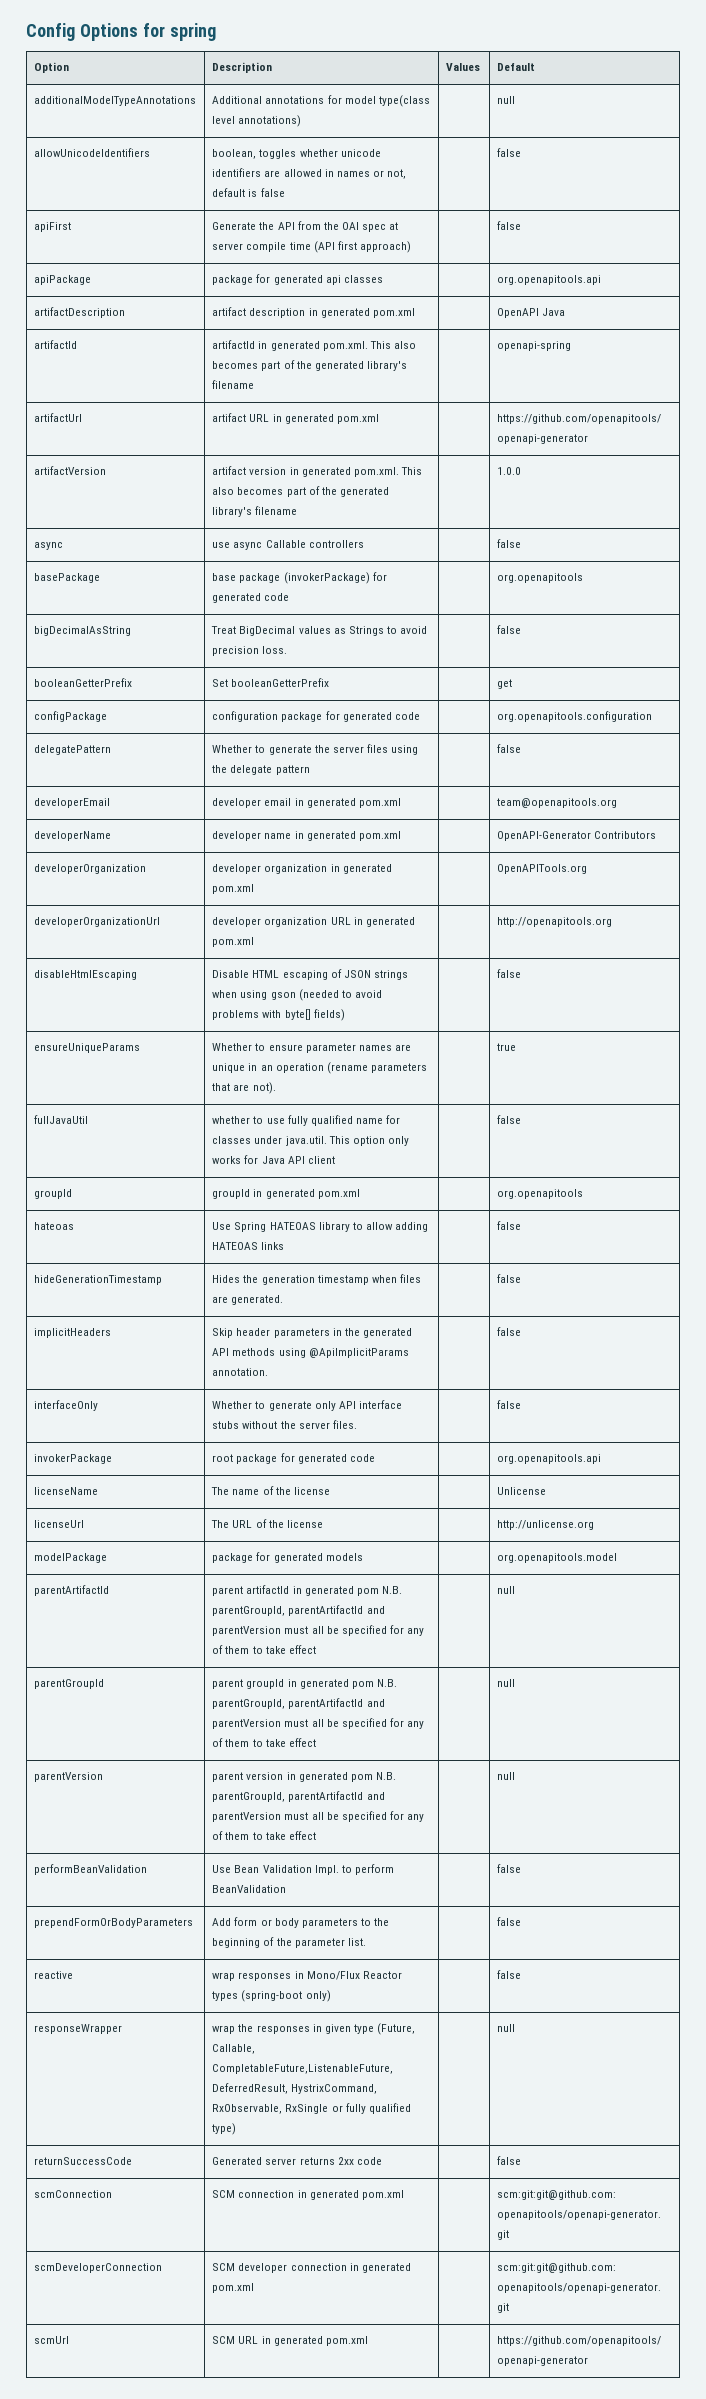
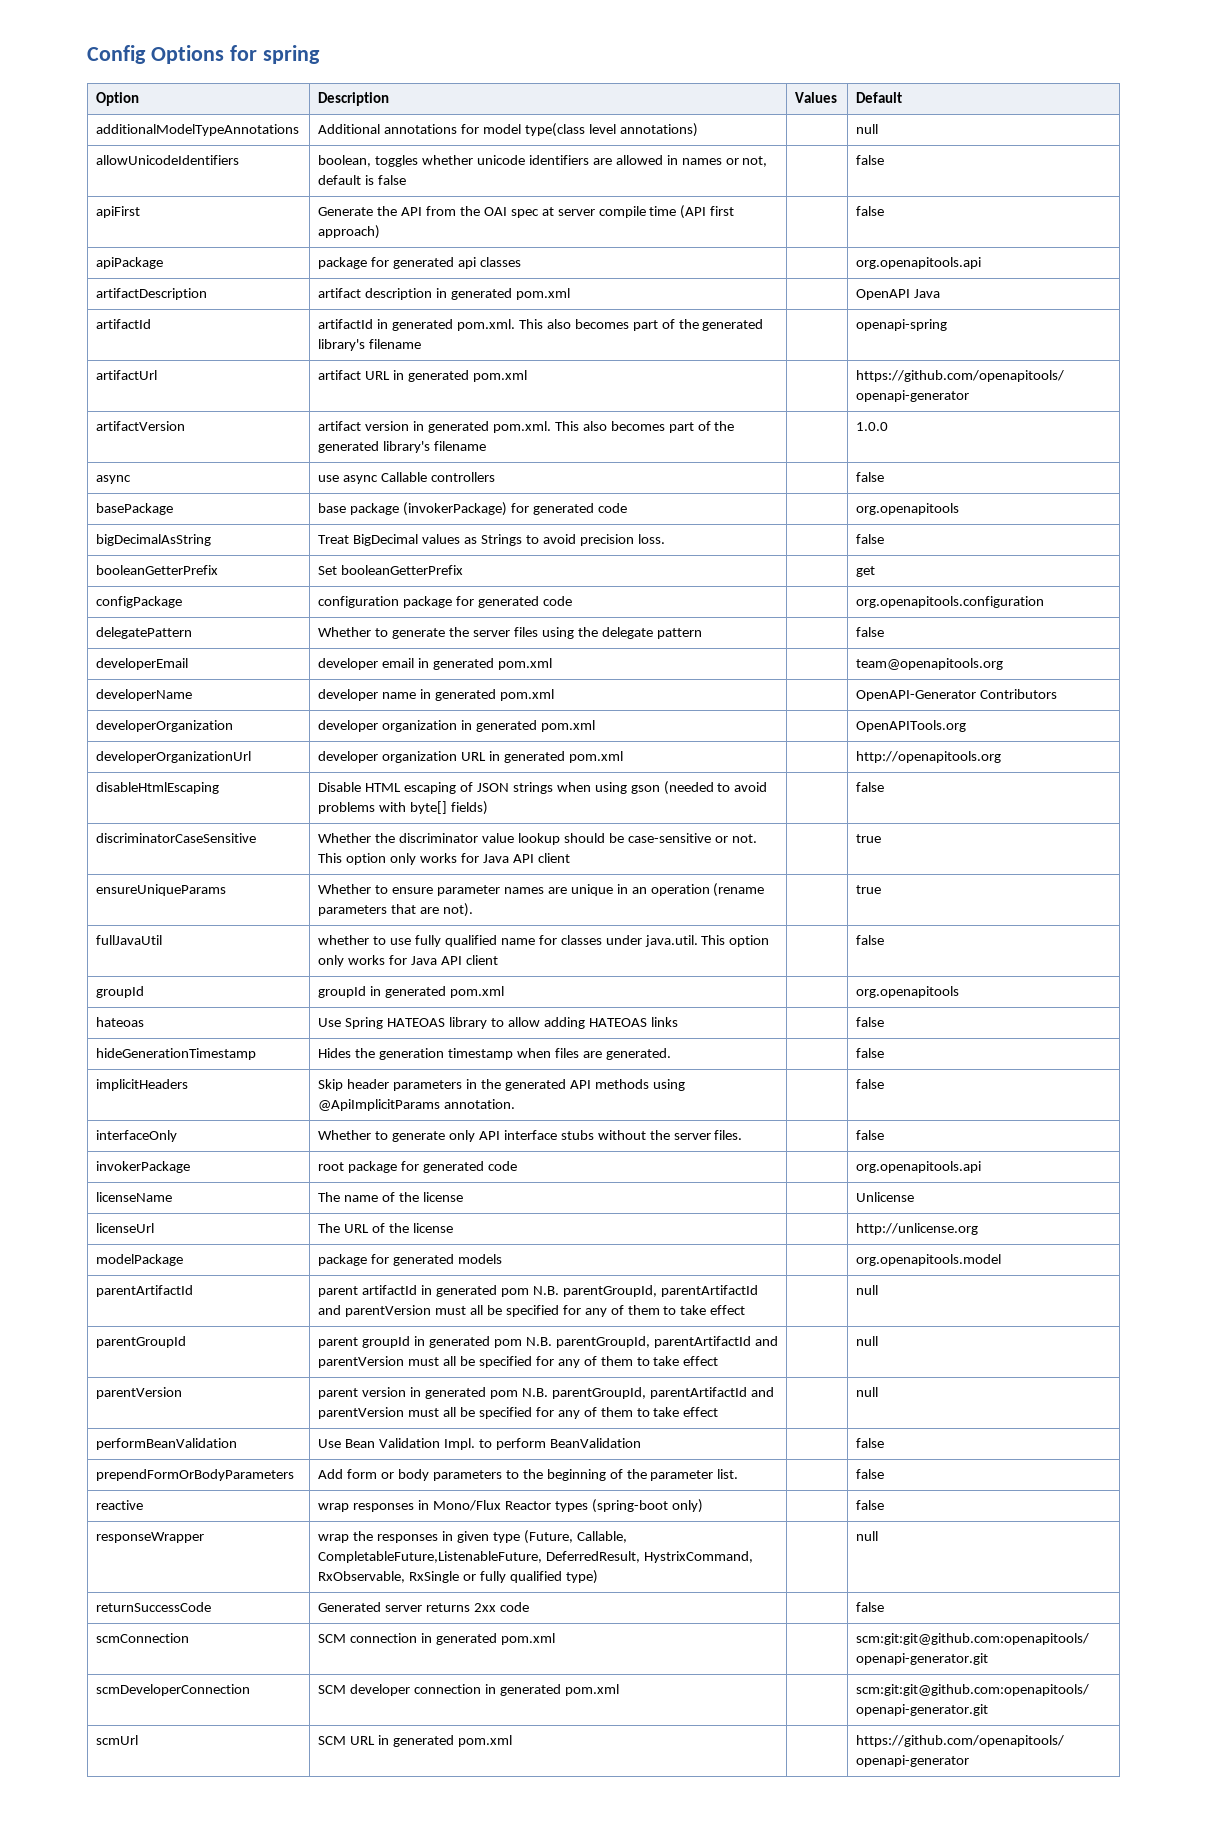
(522, 973) none -> [96,833,257,843] [318,833,757,845] [318,853,570,865] [856,834,882,843] // discriminatorCaseSensitive | Whether the discriminator value lookup should be case-sensitive or not. This option only works for Java API client | | true

